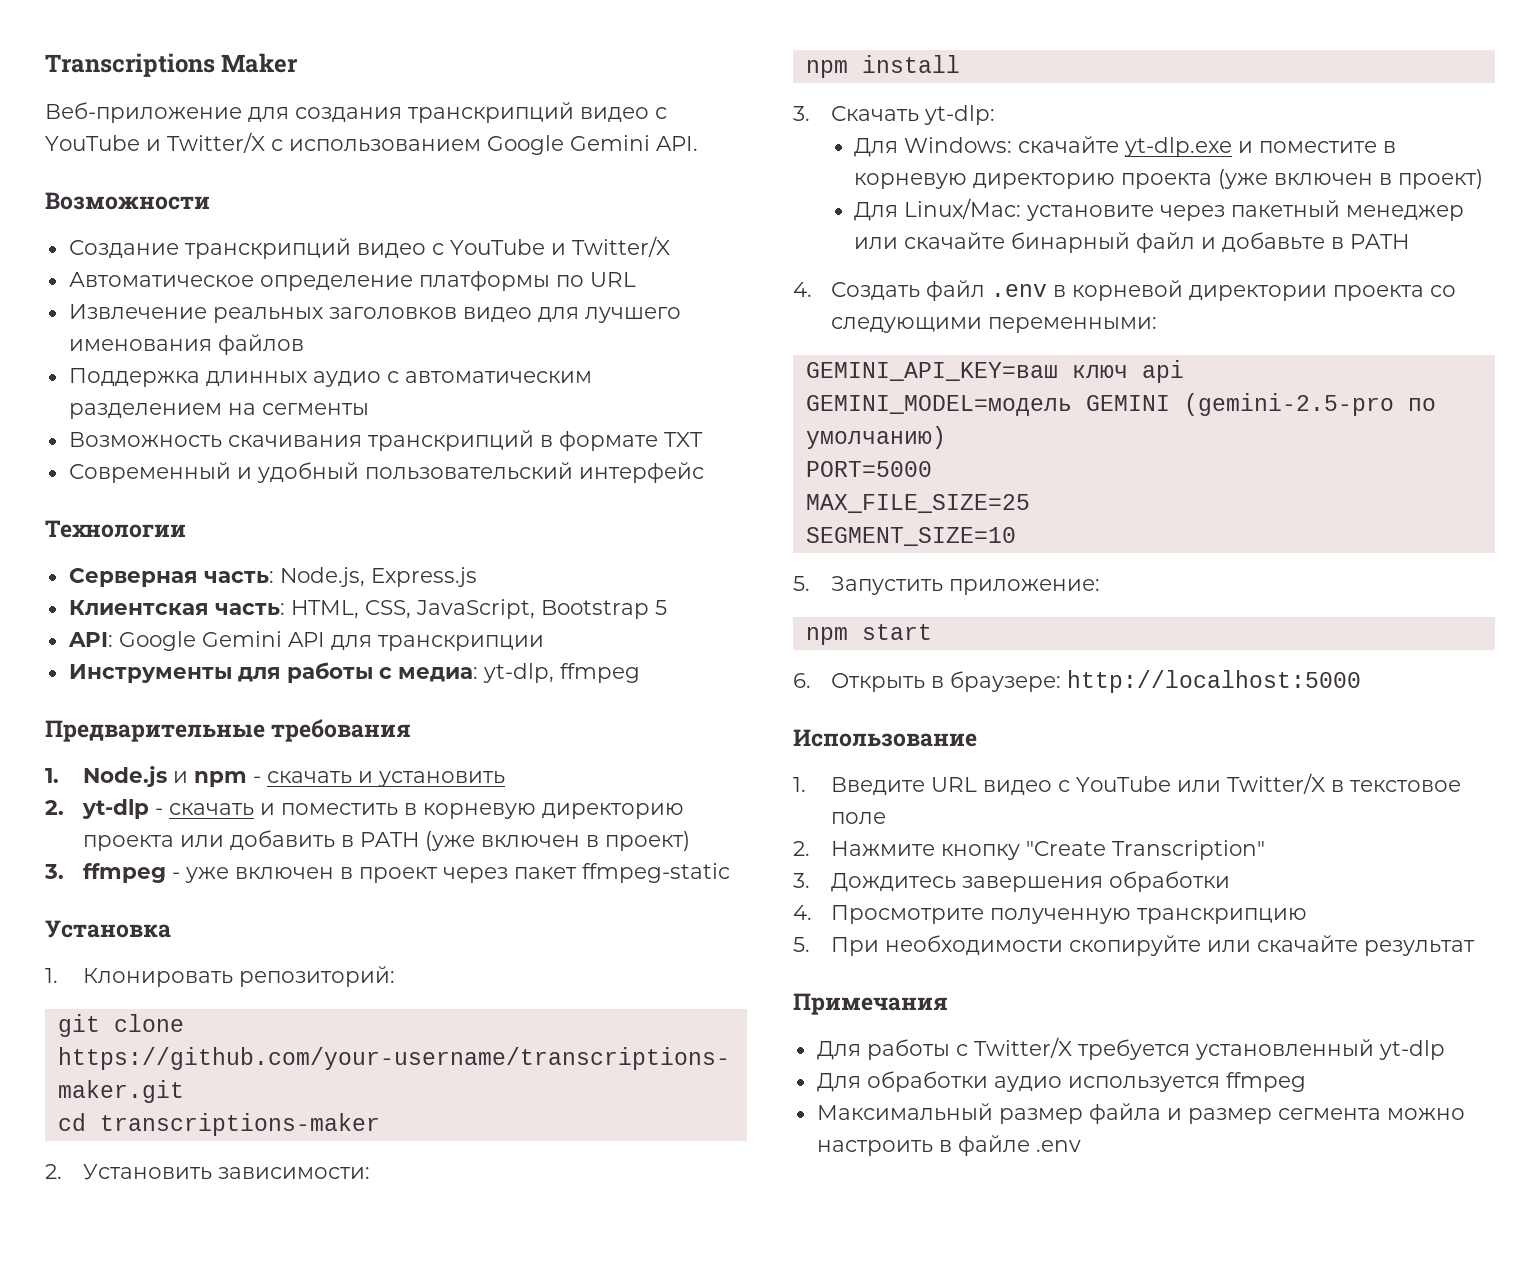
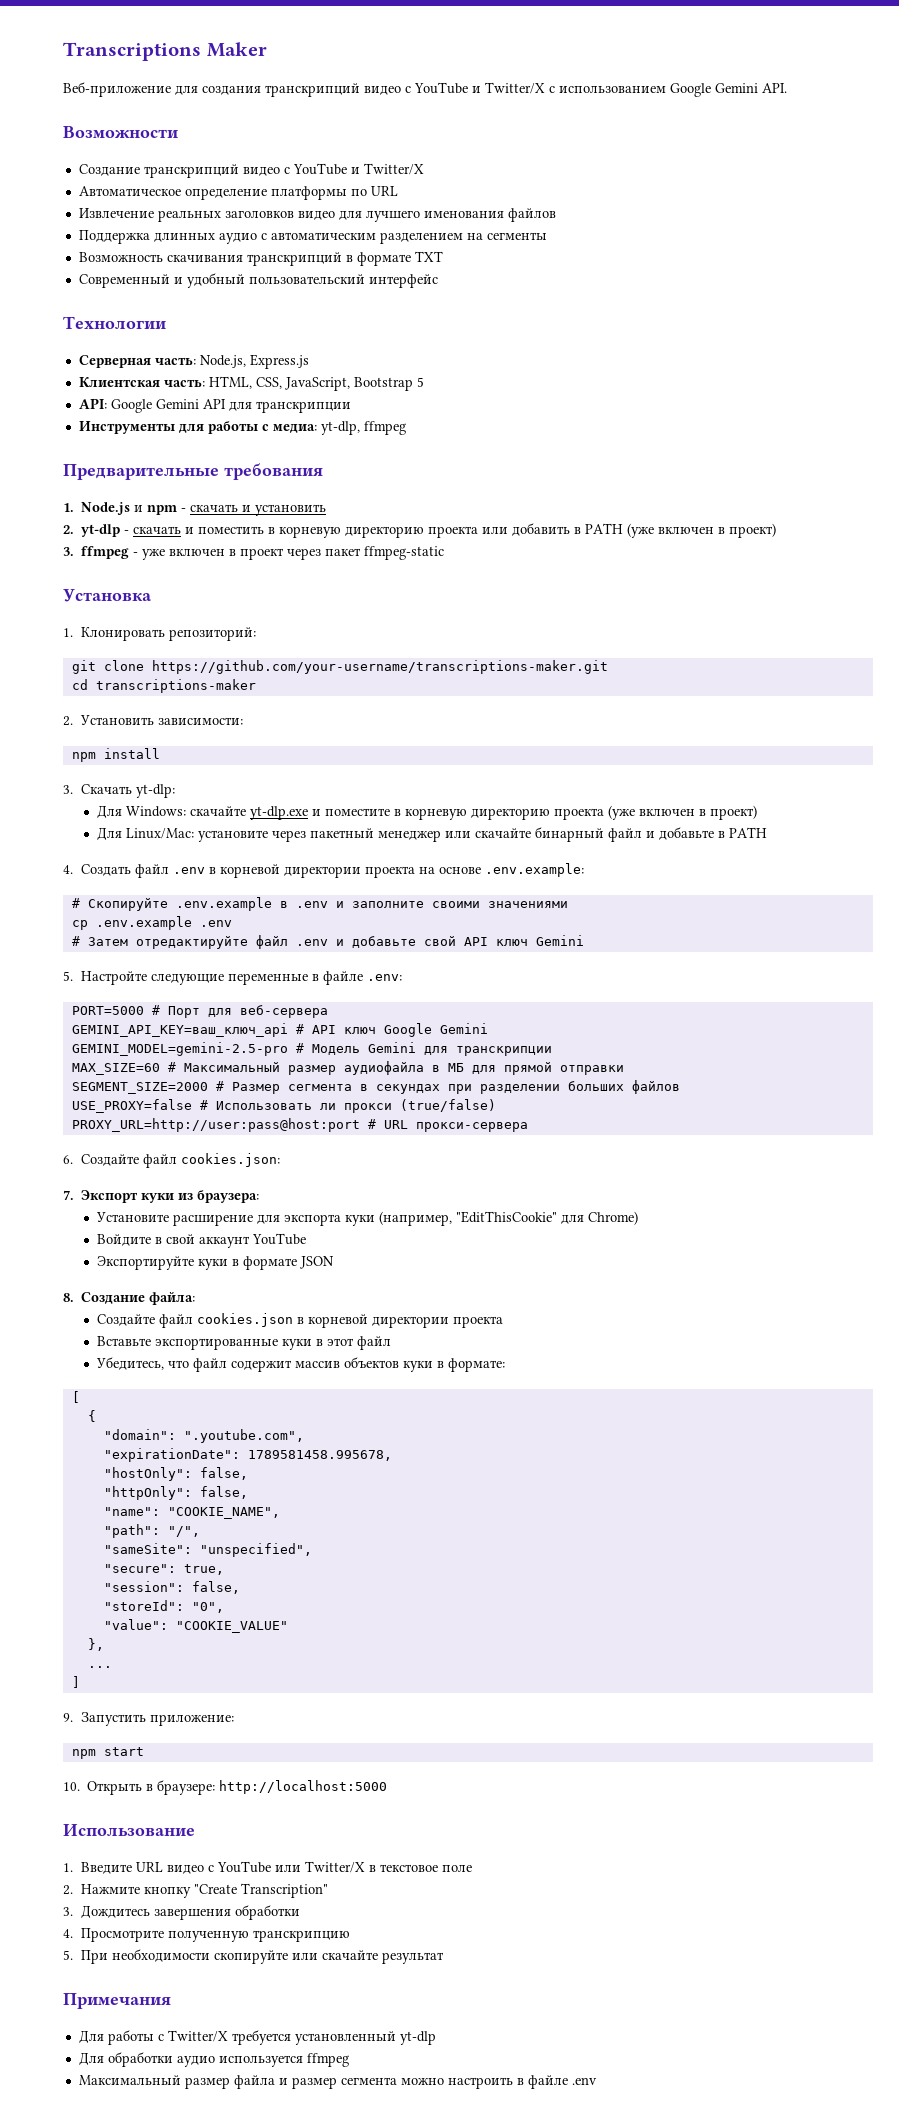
[1429,285,1456,297] [830,317,1157,333] [805,360,1184,383] [805,393,1436,416] [805,426,946,449] [805,461,932,477] [805,494,1030,513] [805,527,1016,546] [793,576,810,591] со следующими переменными: // GEMINI_API_KEY=ваш ключ api // GEMINI_MODEL=модель GEMINI (gemini-2.5-pro по умолчанию) // PORT=5000 // MAX_FILE_SIZE=25 // SEGMENT_SIZE=10 // 5. -> [419,863,585,877] [71,897,568,911] [71,916,232,930] [71,935,584,949] [63,971,403,985] [71,1005,328,1018] [71,1023,488,1037] [71,1042,552,1056] [71,1061,624,1075] [71,1080,680,1094] [71,1099,496,1113] [71,1118,528,1132] [63,1153,281,1168] [63,1190,260,1203] [96,1211,639,1226] [97,1233,307,1248] [97,1256,335,1270] [63,1291,196,1305] [97,1313,504,1328] [97,1336,392,1350] [96,1357,506,1372] [71,1391,80,1403] [87,1410,96,1422] [103,1429,304,1443] [103,1448,392,1462] [103,1467,248,1481] [103,1486,248,1500] [103,1507,280,1519] [103,1524,200,1538] [103,1543,312,1557] [103,1564,224,1575] [103,1581,240,1594] [103,1600,224,1613] [103,1619,288,1633] [87,1638,104,1651] [87,1666,112,1668] [71,1676,80,1688] [63,1713,73,1722] на основе .env.example: // # Скопируйте .env.example в .env и заполните своими значениями // cp .env.example .env // # Затем отредактируйте файл .env и добавьте свой API ключ Gemini // 5. Настройте следующие переменные в файле .env: // PORT=5000 # Порт для веб-сервера // GEMINI_API_KEY=ваш_ключ_api # API ключ Google Gemini // GEMINI_MODEL=gemini-2.5-pro # Модель Gemini для транскрипции // MAX_SIZE=60 # Максимальный размер аудиофайла в МБ для прямой отправки // SEGMENT_SIZE=2000 # Размер сегмента в секундах при разделении больших файлов // USE_PROXY=false # Использовать ли прокси (true/false) // PROXY_URL=http://user:pass@host:port # URL прокси-сервера // 6. Создайте файл cookies.json: // 7. Экспорт куки из браузера: // Установите расширение для экспорта куки (например, "EditThisCookie" для Chrome) // Войдите в свой аккаунт YouTube // Экспортируйте куки в формате JSON // 8. Создание файла: // Создайте файл cookies.json в корневой директории проекта // Вставьте экспортированные куки в этот файл // Убедитесь, что файл содержит массив объектов куки в формате: // [ // { // "domain": ".youtube.com", // "expirationDate": 1789581458.995678, // "hostOnly": false, // "httpOnly": false, // "name": "COOKIE_NAME", // "path": "/", // "sameSite": "unspecified", // "secure": true, // "session": false, // "storeId": "0", // "value": "COOKIE_VALUE" // }, // ... // ] // 9.
[793,673,811,688] 6. -> [63,1782,80,1791] 10.

